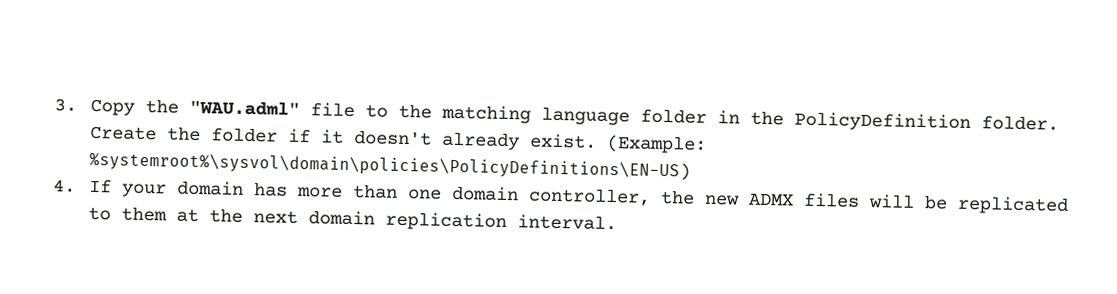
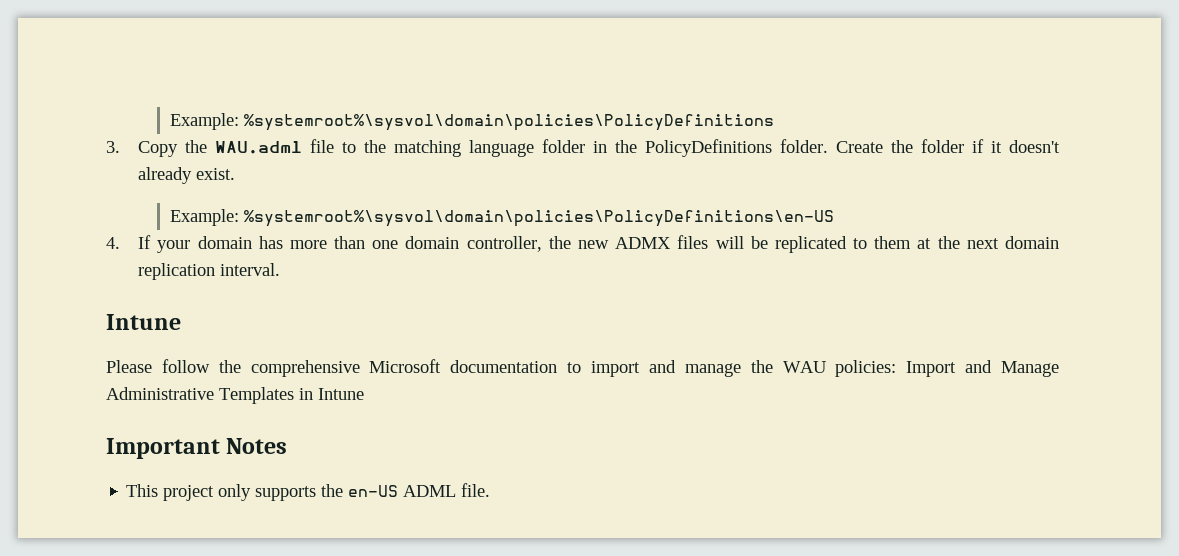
(54, 105) none -> [170,113,775,131] Example: %systemroot%\sysvol\domain\policies\PolicyDefinitions //
[188,99,300,116] "WAU.adml" -> [215,141,303,154] WAU.adml
[793,111,971,132] PolicyDefinition -> [645,139,773,157] PolicyDefinitions
[605,134,707,154] [88,151,691,181] (Example: %systemroot%\sysvol\domain\policies\PolicyDefinitions\EN-US) -> [170,209,835,227] // Example: %systemroot%\sysvol\domain\policies\PolicyDefinitions\en-US
(617, 222) none -> [106,314,181,330] [106,359,1059,377] [106,387,364,404] [106,438,288,459] [126,483,491,501] // Intune // Please follow the comprehensive Microsoft documentation to import and manage the WAU policies: Import and Manage Administrative Templates in Intune // Important Notes // This project only supports the en-US ADML file.

